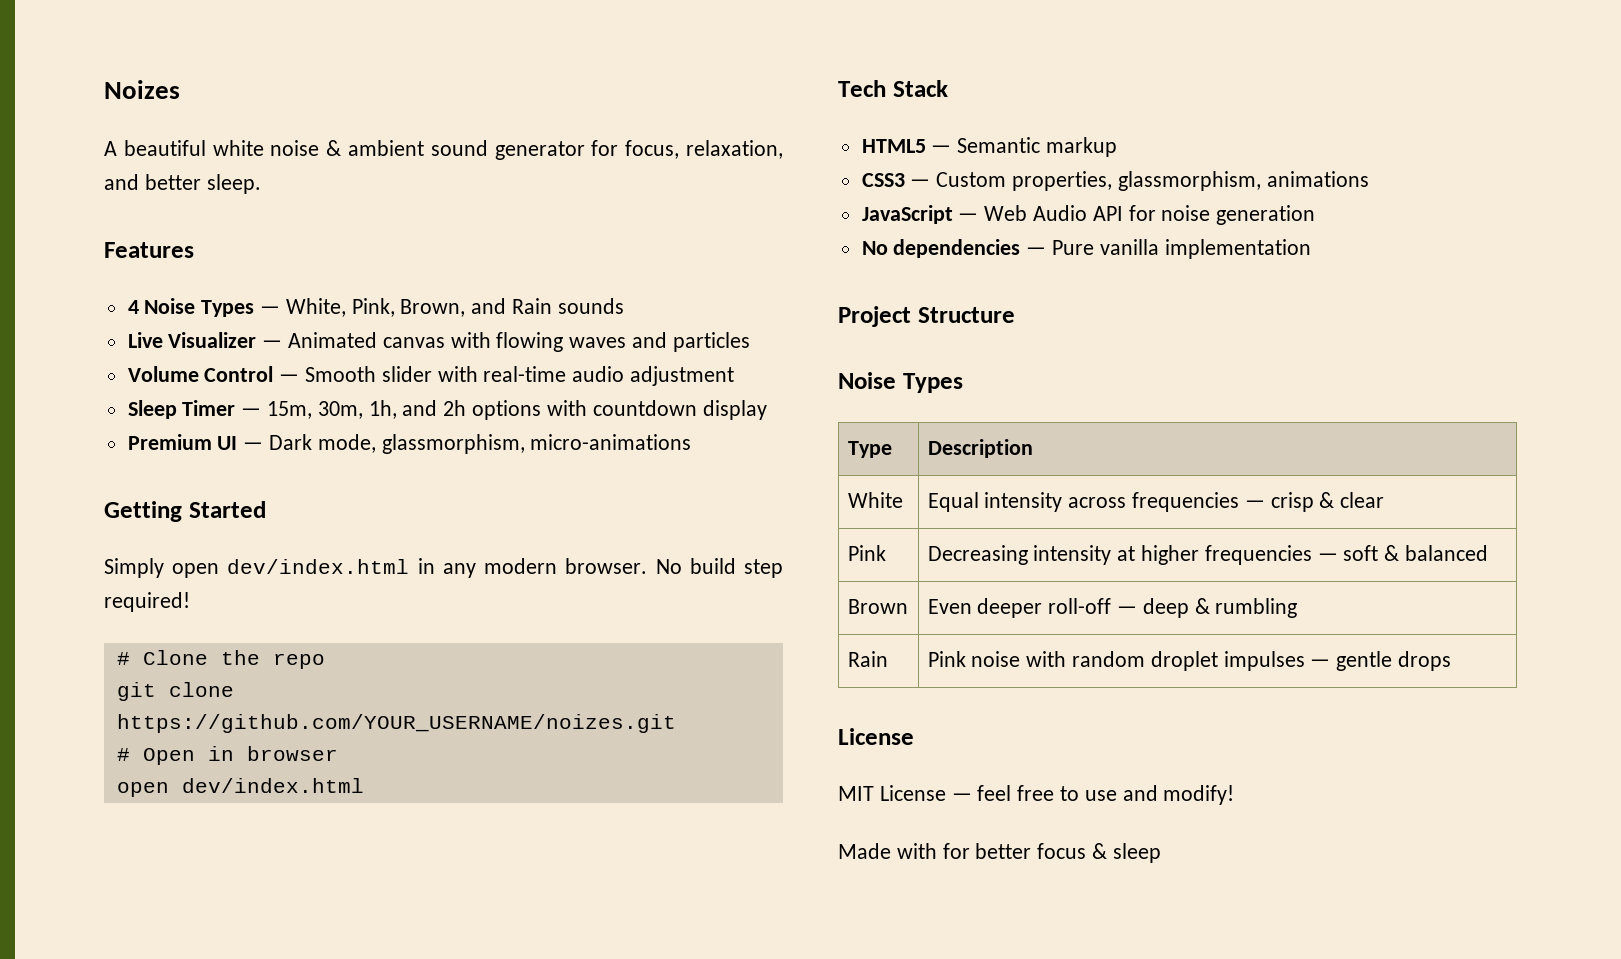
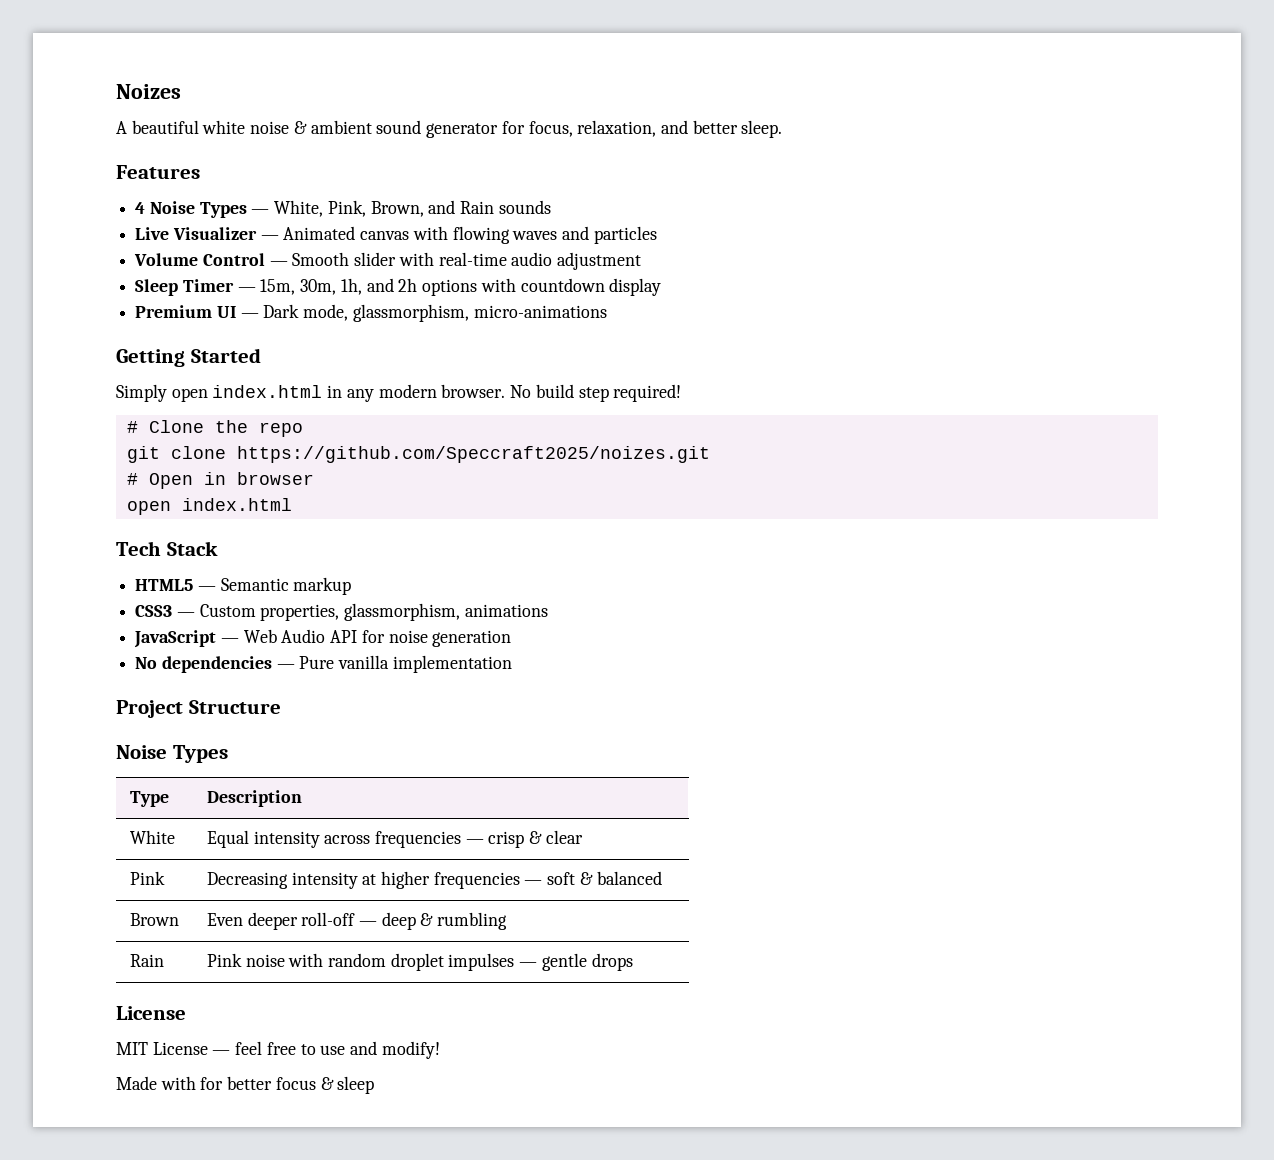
[227,559,410,574] dev/index.html -> [212,385,323,398] index.html
[116,714,676,733] https://github.com/YOUR_USERNAME/noizes.git -> [236,446,710,463] https://github.com/Speccraft2025/noizes.git
[181,778,364,793] dev/index.html -> [181,498,292,511] index.html

